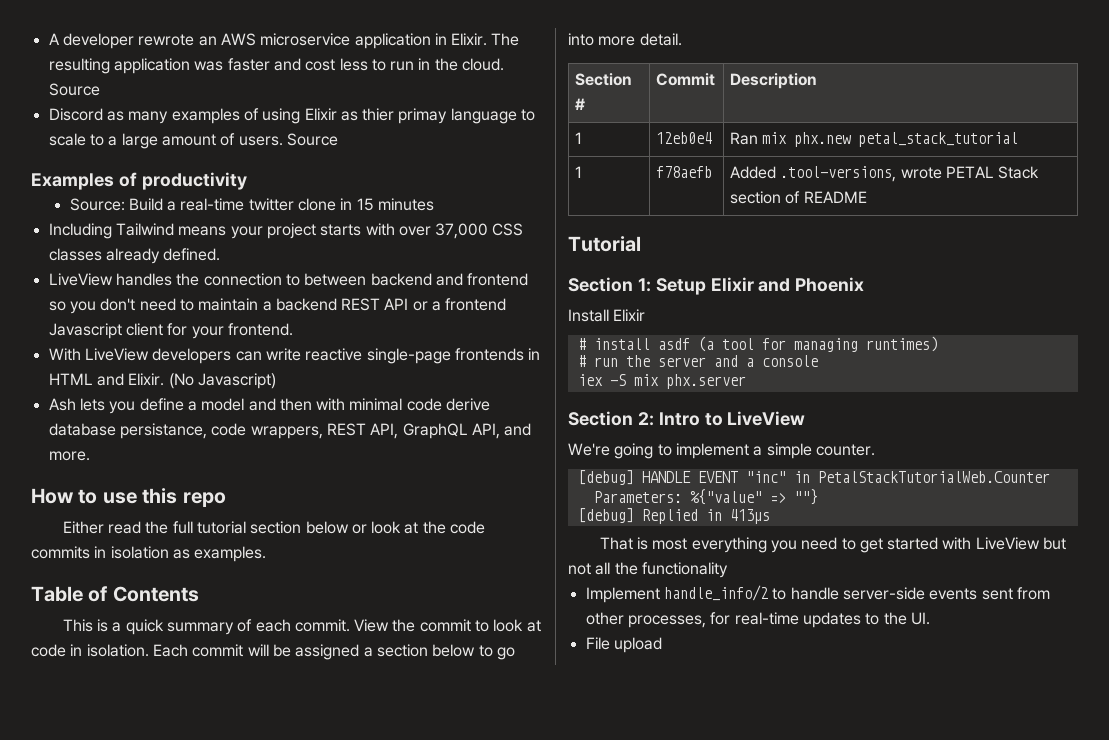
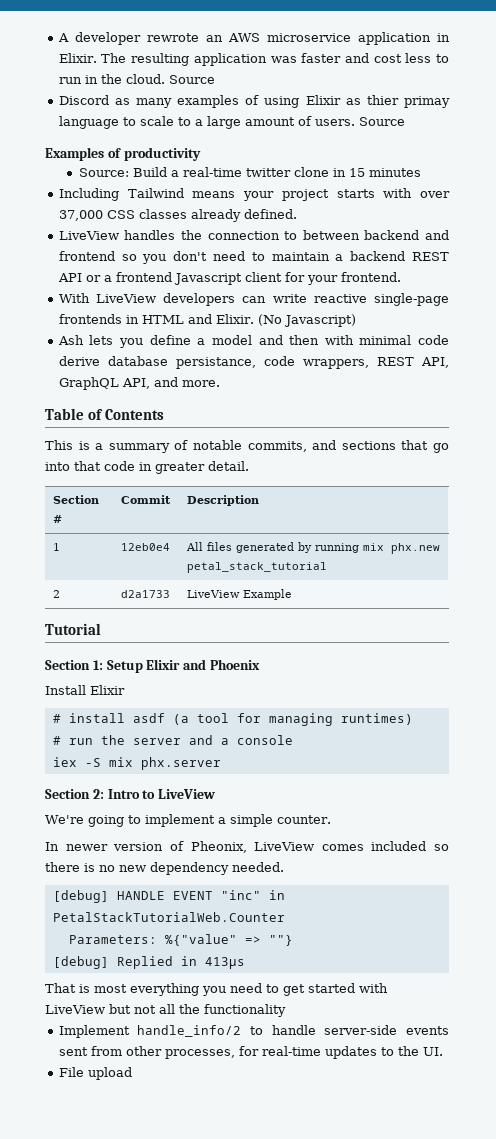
[31,488,226,507] [62,521,486,534] [31,546,267,562] // How to use this repo // Either read the full tutorial section below or look at the code commits in isolation as examples. -> (220, 383) none
[125,619,164,635] quick -> (104, 446) none
[255,619,541,632] [31,644,515,660] [568,33,636,46] each commit. View the commit to look at code in isolation. Each commit will be assigned a section below to go into more -> [193,440,450,453] [45,461,205,474] notable commits, and sections that go into that code in greater
[730,132,1019,147] [575,166,583,178] [656,166,713,178] [730,166,1040,182] [730,191,867,204] Ran mix phx.new petal_stack_tutorial // 1 | f78aefb | Added .tool-versions, wrote PETAL Stack section of README -> [185,542,440,554] [186,562,327,573] [52,590,60,598] [120,590,170,598] [186,589,292,600] All files generated by running mix phx.new petal_stack_tutorial // 2 | d2a1733 | LiveView Example
(875, 450) none -> [45,841,449,853] [45,862,284,875] // In newer version of Pheonix, LiveView comes included so there is no new dependency needed.

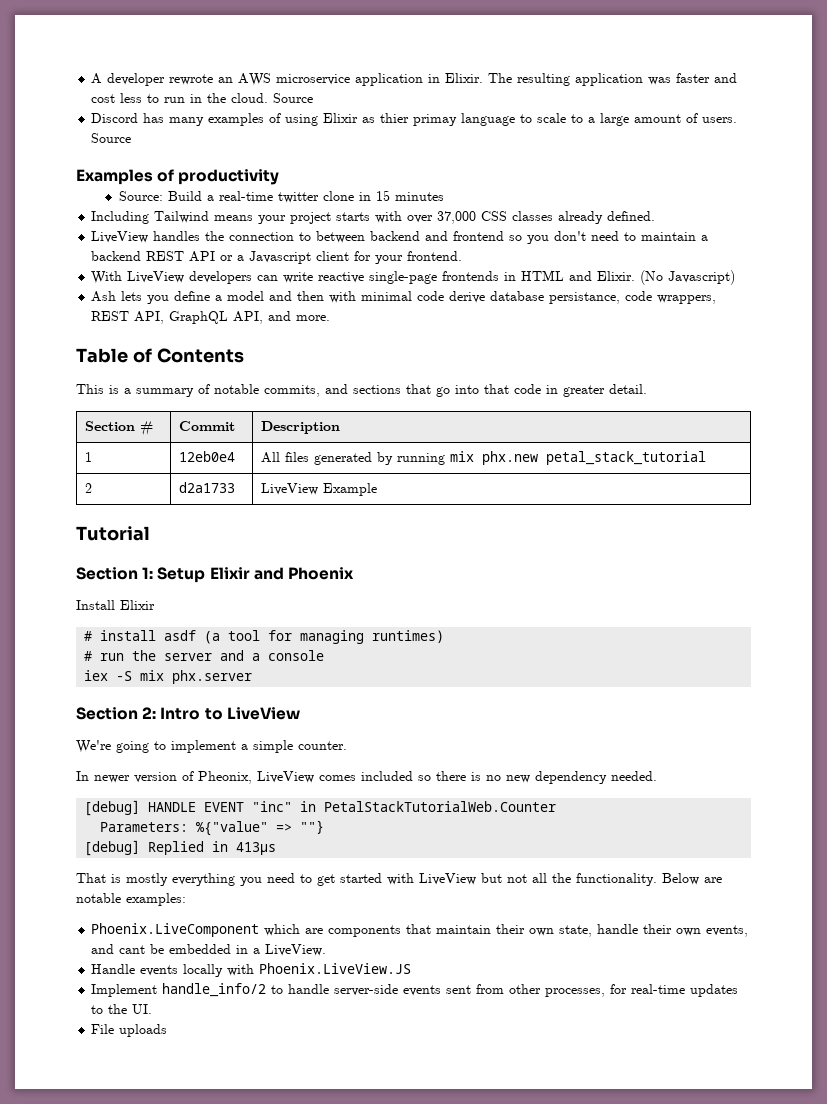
[114,98,130,105] as -> [143,113,165,123] has
[115,272,172,282] frontend -> (245, 258) none
[94,984,127,993] most -> [126,873,168,886] mostly
[204,1004,286,1017] functionality -> [576,873,722,886] [76,893,186,906] [91,923,749,937] [91,944,327,956] [91,963,412,977] functionality. Below are notable examples: // Phoenix.LiveComponent which are components that maintain their own state, handle their own events, and cant be embedded in a LiveView. // Handle events locally with Phoenix.LiveView.JS
[87,1067,132,1080] upload -> [119,1024,168,1037] uploads

